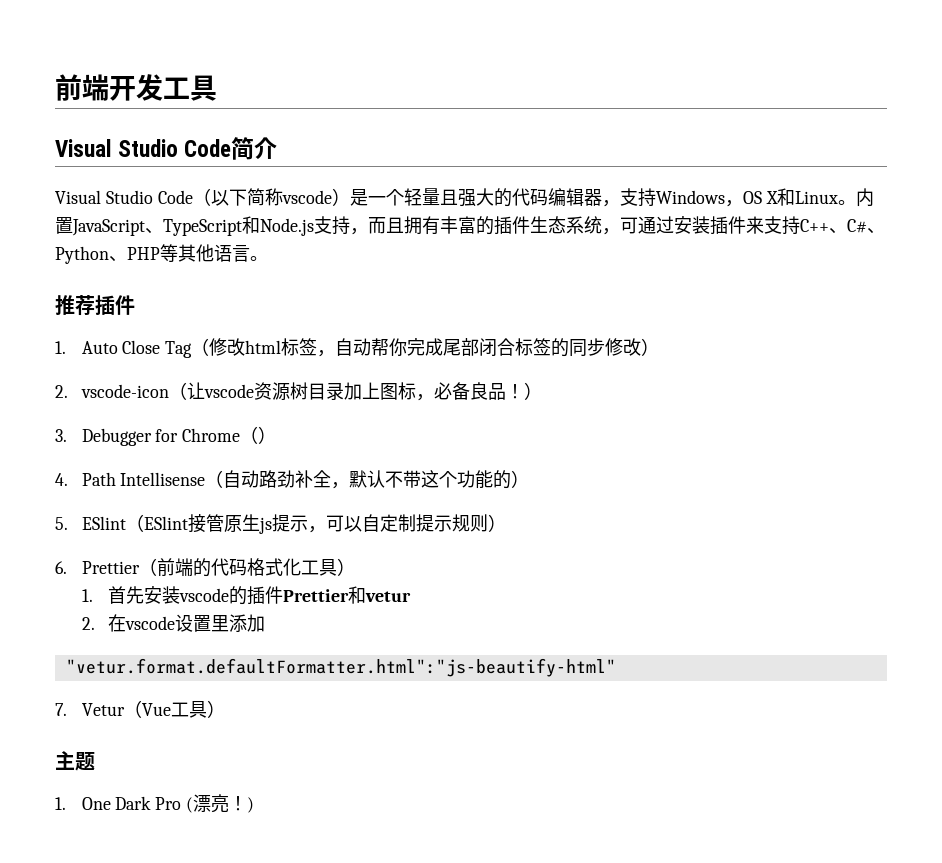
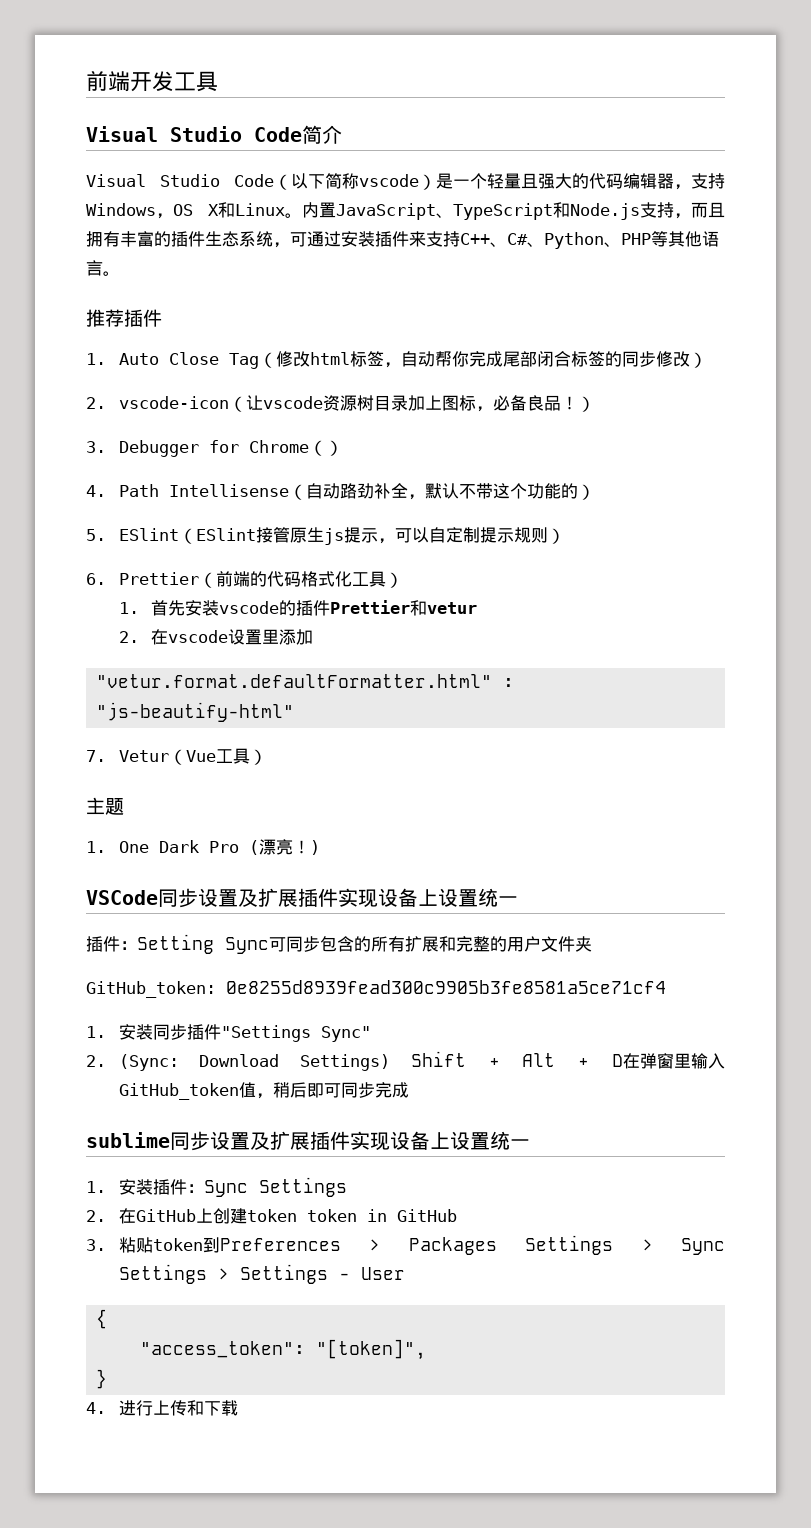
[65,658,616,677] "vetur.format.defaultFormatter.html":"js-beautify-html" -> [96,674,515,688] [96,702,295,722] "vetur.format.defaultFormatter.html" : "js-beautify-html"
(255, 805) none -> [86,888,518,908] [86,934,592,954] [86,980,666,998] [86,1024,371,1042] [86,1051,725,1071] [118,1082,409,1100] [86,1131,530,1151] [86,1177,347,1197] [86,1208,457,1224] [86,1235,725,1255] [118,1264,405,1284] [96,1309,108,1329] [140,1339,427,1360] [96,1369,108,1389] [86,1400,238,1416] // VSCode同步设置及扩展插件实现设备上设置统一 // 插件：Setting Sync可同步包含的所有扩展和完整的用户文件夹 // GitHub_token: 0e8255d8939fead300c9905b3fe8581a5ce71cf4 // 1.安装同步插件"Settings Sync" // 2. (Sync: Download Settings) Shift + Alt + D在弹窗里输入GitHub_token值，稍后即可同步完成 // sublime同步设置及扩展插件实现设备上设置统一 // 1.安装插件：Sync Settings // 2.在GitHub上创建token token in GitHub // 3.粘贴token到Preferences > Packages Settings > Sync Settings > Settings - User // { // "access_token": "[token]", // } // 4.进行上传和下载

